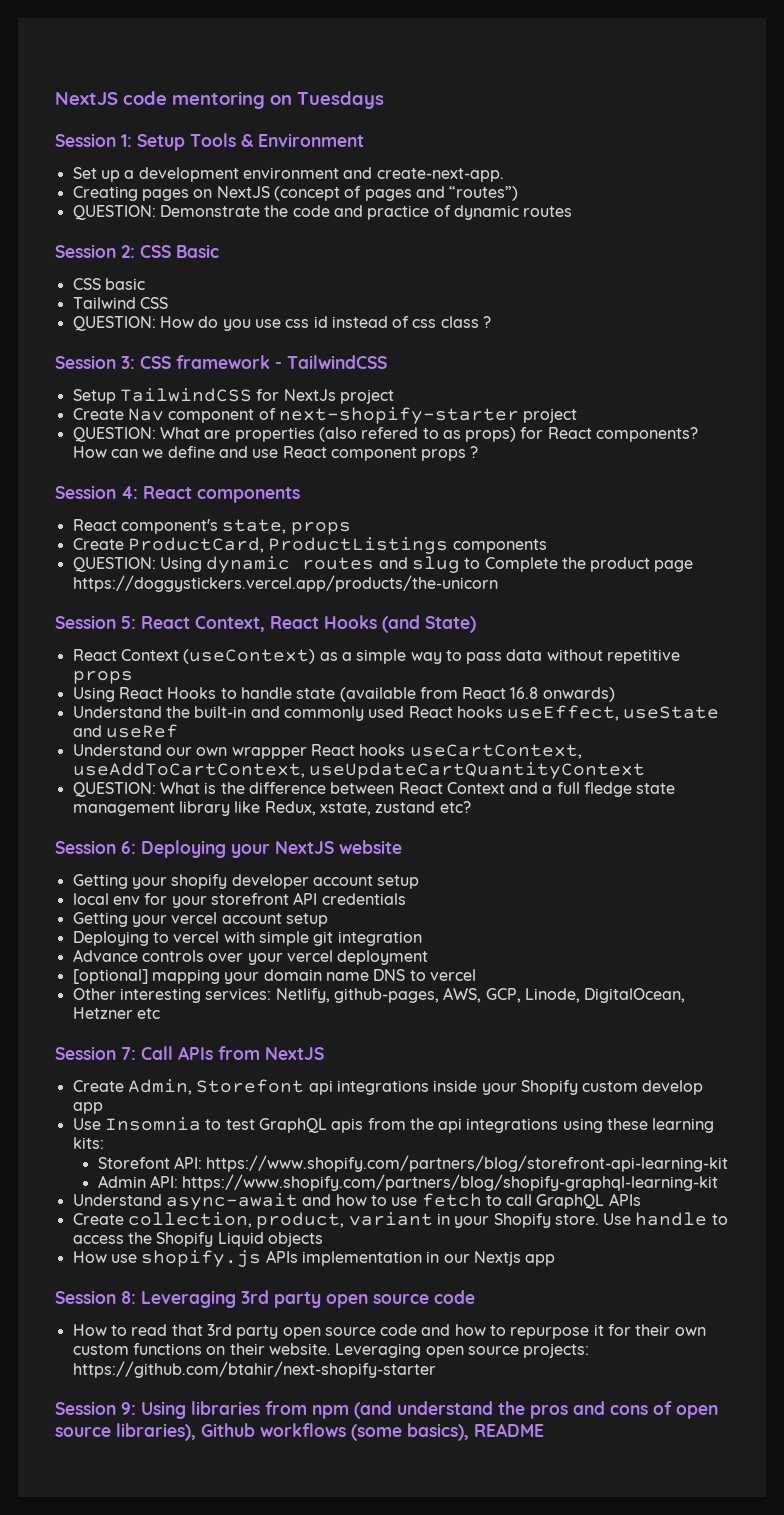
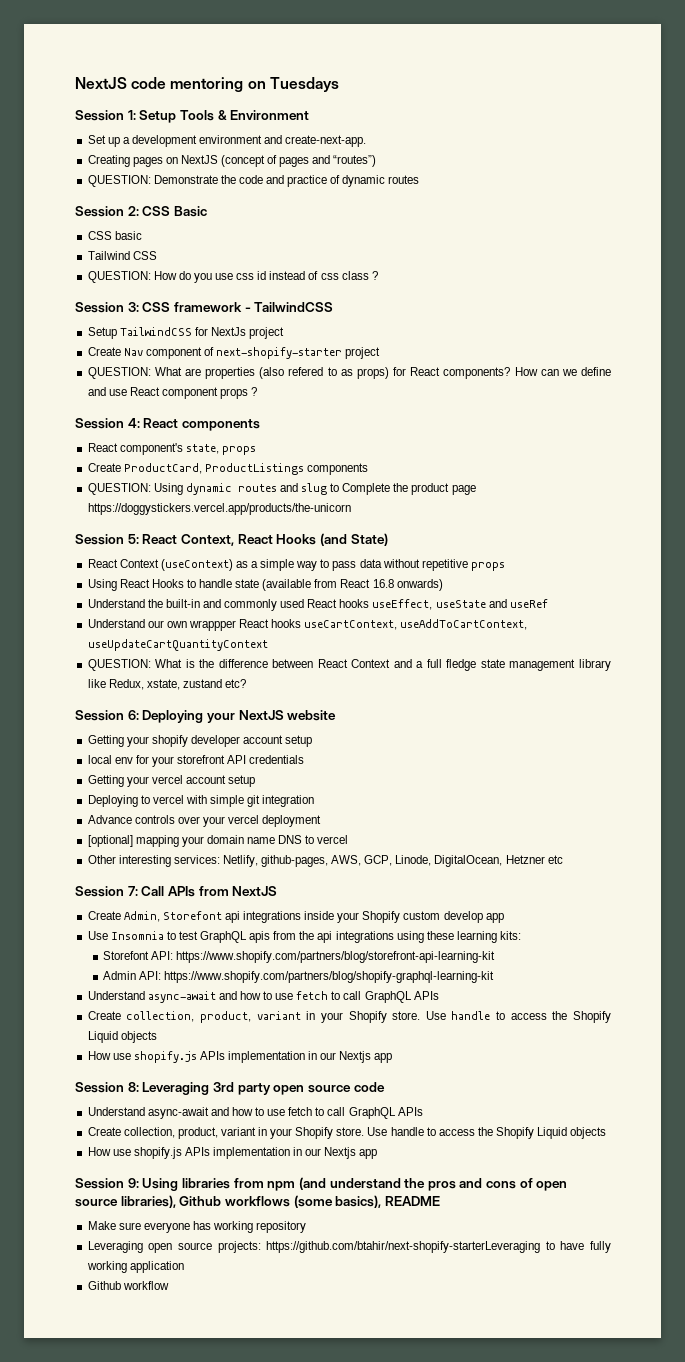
[72,1324,706,1339] [72,1343,590,1358] [72,1361,436,1378] How to read that 3rd party open source code and how to repurpose it for their own custom functions on their website. Leveraging open source projects: https://github.com/btahir/next-shopify-starter -> [87,1107,423,1119] [87,1127,607,1139] [87,1147,378,1159] Understand async-await and how to use fetch to call GraphQL APIs // Create collection, product, variant in your Shopify store. Use handle to access the Shopify Liquid objects // How use shopify.js APIs implementation in our Nextjs app
(544, 1430) none -> [87,1221,307,1233] [87,1241,611,1253] [86,1261,184,1273] [87,1281,169,1290] // Make sure everyone has working repository // Leveraging open source projects: https://github.com/btahir/next-shopify-starterLeveraging to have fully working application // Github workflow

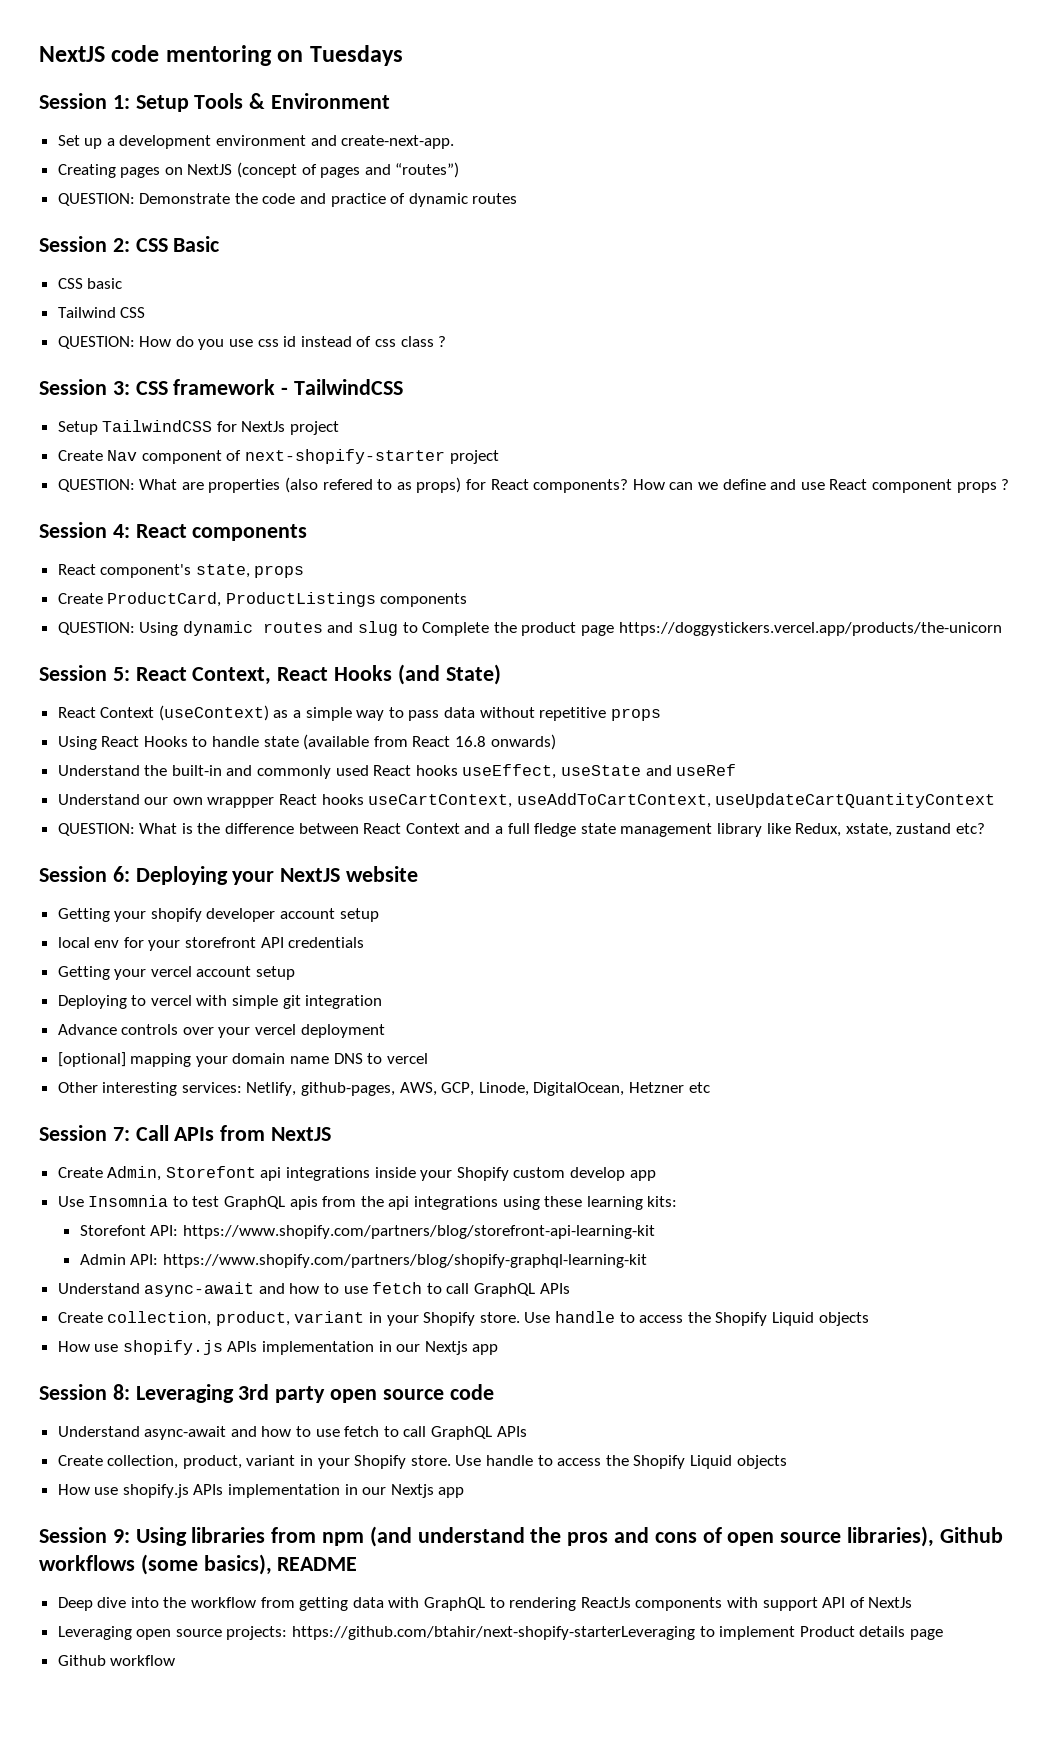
[87,1221,307,1233] Make sure everyone has working repository -> [57,1597,913,1611] Deep dive into the workflow from getting data with GraphQL to rendering ReactJs components with support API of NextJs
[560,1241,611,1253] [86,1261,184,1273] have fully working application -> [719,1626,944,1640] implement Product details page

